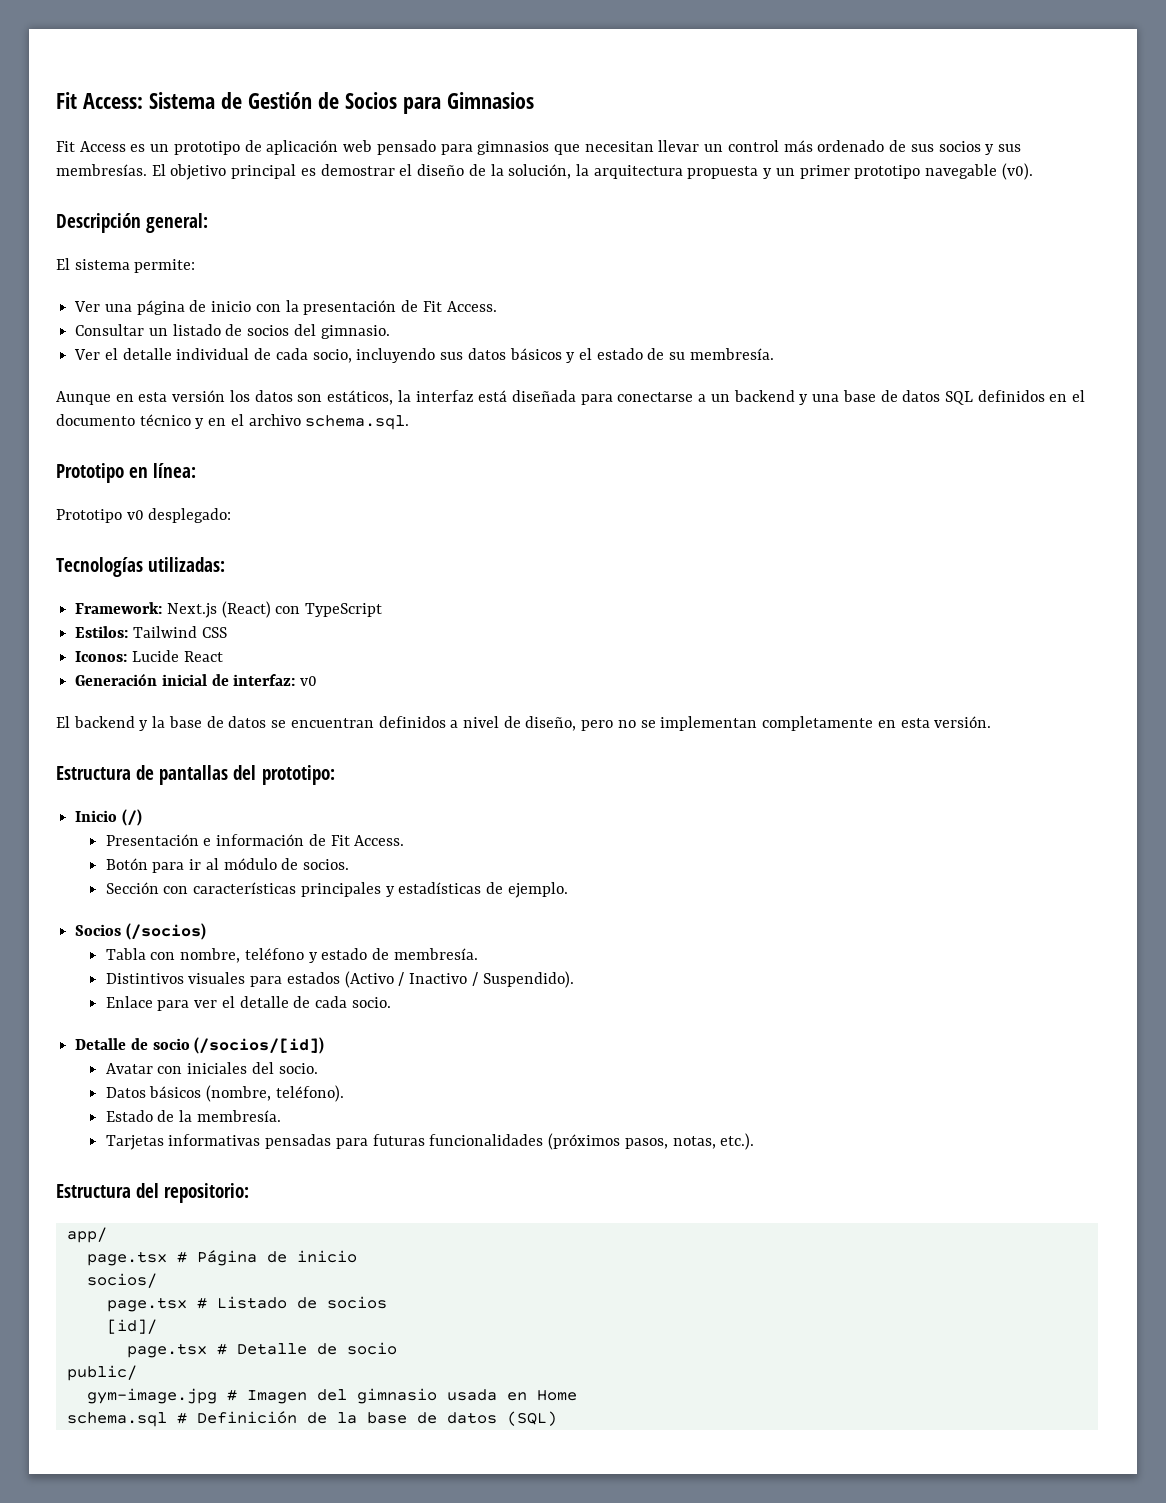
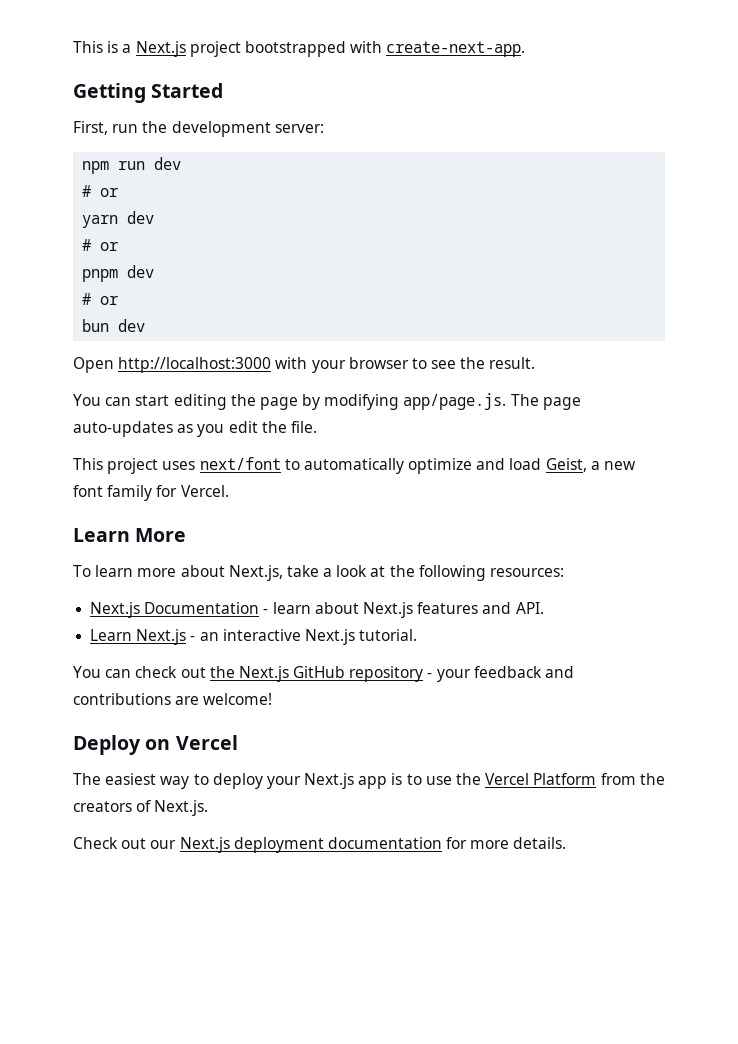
[56,92,534,114] [56,140,1021,155] [56,163,1033,180] [56,213,209,233] [56,258,196,273] [74,300,497,315] [75,324,390,339] [74,348,774,363] [56,390,1086,405] [56,414,410,430] [56,463,197,483] [56,508,232,523] [56,557,226,577] [75,601,383,618] [75,626,227,638] [75,650,223,662] [75,673,318,686] [56,716,992,731] [56,765,335,785] [75,809,142,826] [105,834,405,846] [105,858,350,873] [105,882,568,898] [75,923,206,940] [105,948,478,963] [105,971,574,988] [105,996,391,1011] [75,1037,325,1054] [105,1062,318,1074] [105,1085,344,1102] [105,1110,281,1122] [105,1133,755,1150] [56,1183,250,1203] [66,1227,107,1243] [86,1250,357,1266] [86,1273,157,1288] [106,1296,387,1312] [106,1319,157,1334] [126,1342,397,1358] [66,1365,137,1381] [86,1388,577,1404] [66,1411,557,1427] Fit Access: Sistema de Gestión de Socios para Gimnasios // Fit Access es un prototipo de aplicación web pensado para gimnasios que necesitan llevar un control más ordenado de sus socios y sus membresías. El objetivo principal es demostrar el diseño de la solución, la arquitectura propuesta y un primer prototipo navegable (v0). // Descripción general: // El sistema permite: // Ver una página de inicio con la presentación de Fit Access. // Consultar un listado de socios del gimnasio. // Ver el detalle individual de cada socio, incluyendo sus datos básicos y el estado de su membresía. // Aunque en esta versión los datos son estáticos, la interfaz está diseñada para conectarse a un backend y una base de datos SQL definidos en el documento técnico y en el archivo schema.sql. // Prototipo en línea: // Prototipo v0 desplegado: // Tecnologías utilizadas: // Framework: Next.js (React) con TypeScript // Estilos: Tailwind CSS // Iconos: Lucide React // Generación inicial de interfaz: v0 // El backend y la base de datos se encuentran definidos a nivel de diseño, pero no se implementan completamente en esta versión. // Estructura de pantallas del prototipo: // Inicio (/) // Presentación e información de Fit Access. // Botón para ir al módulo de socios. // Sección con características principales y estadísticas de ejemplo. // Socios (/socios) // Tabla con nombre, teléfono y estado de membresía. // Distintivos visuales para estados (Activo / Inactivo / Suspendido). // Enlace para ver el detalle de cada socio. // Detalle de socio (/socios/[id]) // Avatar con iniciales del socio. // Datos básicos (nombre, teléfono). // Estado de la membresía. // Tarjetas informativas pensadas para futuras funcionalidades (próximos pasos, notas, etc.). // Estructura del repositorio: // app/ // page.tsx # Página de inicio // socios/ // page.tsx # Listado de socios // [id]/ // page.tsx # Detalle de socio // public/ // gym-image.jpg # Imagen del gimnasio usada en Home // schema.sql # Definición de la base de datos (SQL) -> [73,41,526,57] [73,83,224,103] [73,121,324,137] [82,157,182,174] [82,185,119,197] [82,211,155,228] [82,239,119,251] [82,265,155,282] [82,293,119,305] [82,319,146,332] [73,357,536,373] [73,393,581,410] [73,421,317,437] [73,457,637,474] [73,485,229,501] [73,528,187,542] [73,565,565,581] [90,602,544,618] [90,629,418,645] [73,666,575,682] [73,693,273,705] [73,735,238,755] [73,773,665,789] [73,800,209,816] [73,837,567,853] This is a Next.js project bootstrapped with create-next-app. // Getting Started // First, run the development server: // npm run dev // # or // yarn dev // # or // pnpm dev // # or // bun dev // Open http://localhost:3000 with your browser to see the result. // You can start editing the page by modifying app/page.js. The page auto-updates as you edit the file. // This project uses next/font to automatically optimize and load Geist, a new font family for Vercel. // Learn More // To learn more about Next.js, take a look at the following resources: // Next.js Documentation - learn about Next.js features and API. // Learn Next.js - an interactive Next.js tutorial. // You can check out the Next.js GitHub repository - your feedback and contributions are welcome! // Deploy on Vercel // The easiest way to deploy your Next.js app is to use the Vercel Platform from the creators of Next.js. // Check out our Next.js deployment documentation for more details.

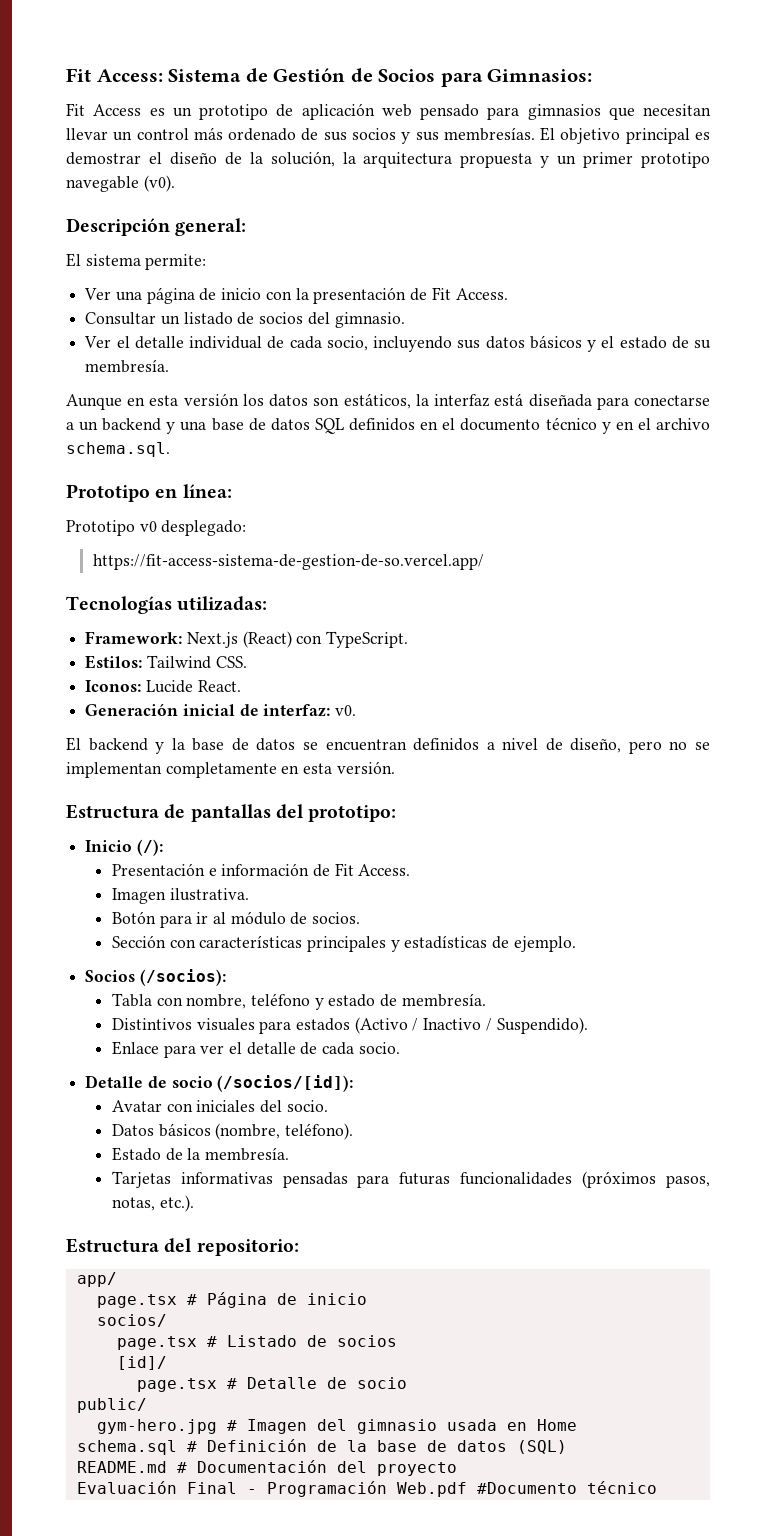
[73,41,526,57] [73,83,224,103] [73,121,324,137] [82,157,182,174] [82,185,119,197] [82,211,155,228] [82,239,119,251] [82,265,155,282] [82,293,119,305] [82,319,146,332] [73,357,536,373] [73,393,581,410] [73,421,317,437] [73,457,637,474] [73,485,229,501] [73,528,187,542] [73,565,565,581] [90,602,544,618] [90,629,418,645] [73,666,575,682] [73,693,273,705] [73,735,238,755] [73,773,665,789] [73,800,209,816] [73,837,567,853] This is a Next.js project bootstrapped with create-next-app. // Getting Started // First, run the development server: // npm run dev // # or // yarn dev // # or // pnpm dev // # or // bun dev // Open http://localhost:3000 with your browser to see the result. // You can start editing the page by modifying app/page.js. The page auto-updates as you edit the file. // This project uses next/font to automatically optimize and load Geist, a new font family for Vercel. // Learn More // To learn more about Next.js, take a look at the following resources: // Next.js Documentation - learn about Next.js features and API. // Learn Next.js - an interactive Next.js tutorial. // You can check out the Next.js GitHub repository - your feedback and contributions are welcome! // Deploy on Vercel // The easiest way to deploy your Next.js app is to use the Vercel Platform from the creators of Next.js. // Check out our Next.js deployment documentation for more details. -> [66,68,593,87] [66,103,711,120] [66,127,710,144] [66,151,710,168] [66,175,175,192] [66,218,247,236] [66,253,207,270] [84,287,508,304] [85,312,405,328] [84,335,711,352] [85,359,170,373] [66,393,710,410] [66,417,710,434] [66,442,170,457] [66,484,232,502] [66,520,247,536] [92,554,484,570] [66,596,268,614] [85,631,409,648] [85,655,247,669] [85,680,241,693] [85,703,357,717] [66,737,710,754] [66,761,395,778] [66,804,397,822] [85,839,163,856] [111,863,411,877] [111,888,249,904] [111,911,361,928] [111,935,576,952] [85,969,226,986] [111,993,486,1010] [111,1017,588,1034] [111,1041,400,1058] [85,1075,354,1092] [111,1100,328,1113] [111,1123,354,1140] [111,1147,290,1161] [111,1171,711,1188] [111,1195,194,1212] [66,1238,299,1256] [76,1272,117,1287] [96,1292,367,1308] [96,1314,167,1327] [116,1335,397,1350] [116,1356,167,1370] [136,1377,407,1392] [76,1398,147,1413] [96,1419,577,1434] [76,1439,567,1455] [76,1460,457,1476] [76,1481,657,1497] Fit Access: Sistema de Gestión de Socios para Gimnasios: // Fit Access es un prototipo de aplicación web pensado para gimnasios que necesitan llevar un control más ordenado de sus socios y sus membresías. El objetivo principal es demostrar el diseño de la solución, la arquitectura propuesta y un primer prototipo navegable (v0). // Descripción general: // El sistema permite: // Ver una página de inicio con la presentación de Fit Access. // Consultar un listado de socios del gimnasio. // Ver el detalle individual de cada socio, incluyendo sus datos básicos y el estado de su membresía. // Aunque en esta versión los datos son estáticos, la interfaz está diseñada para conectarse a un backend y una base de datos SQL definidos en el documento técnico y en el archivo schema.sql. // Prototipo en línea: // Prototipo v0 desplegado: // https://fit-access-sistema-de-gestion-de-so.vercel.app/ // Tecnologías utilizadas: // Framework: Next.js (React) con TypeScript. // Estilos: Tailwind CSS. // Iconos: Lucide React. // Generación inicial de interfaz: v0. // El backend y la base de datos se encuentran definidos a nivel de diseño, pero no se implementan completamente en esta versión. // Estructura de pantallas del prototipo: // Inicio (/): // Presentación e información de Fit Access. // Imagen ilustrativa. // Botón para ir al módulo de socios. // Sección con características principales y estadísticas de ejemplo. // Socios (/socios): // Tabla con nombre, teléfono y estado de membresía. // Distintivos visuales para estados (Activo / Inactivo / Suspendido). // Enlace para ver el detalle de cada socio. // Detalle de socio (/socios/[id]): // Avatar con iniciales del socio. // Datos básicos (nombre, teléfono). // Estado de la membresía. // Tarjetas informativas pensadas para futuras funcionalidades (próximos pasos, notas, etc.). // Estructura del repositorio: // app/ // page.tsx # Página de inicio // socios/ // page.tsx # Listado de socios // [id]/ // page.tsx # Detalle de socio // public/ // gym-hero.jpg # Imagen del gimnasio usada en Home // schema.sql # Definición de la base de datos (SQL) // README.md # Documentación del proyecto // Evaluación Final - Programación Web.pdf #Documento técnico

